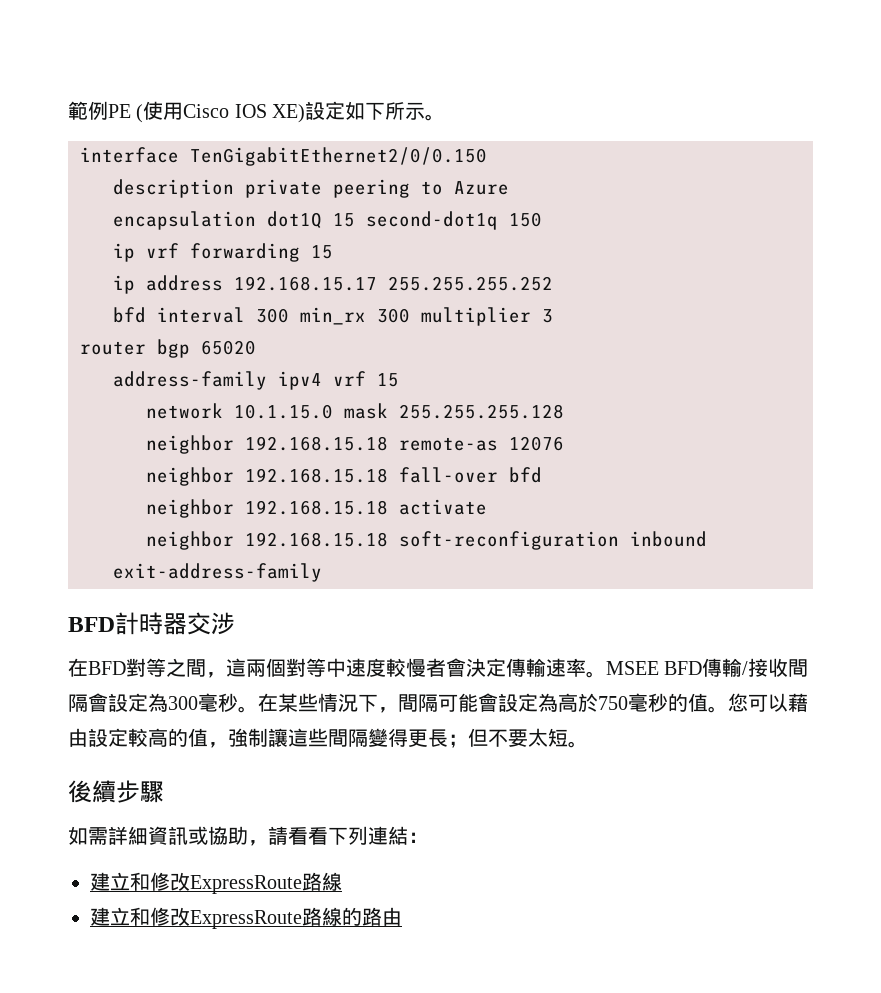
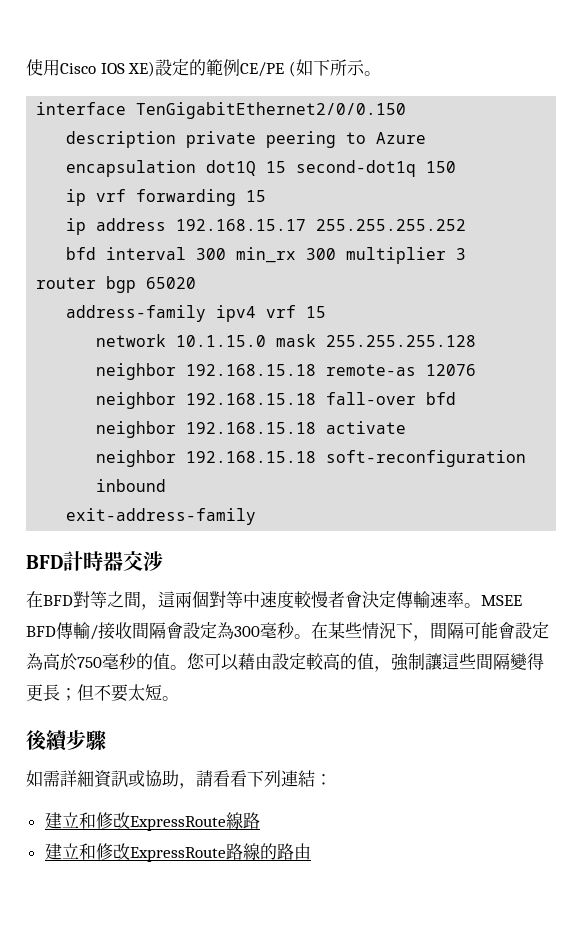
[68,101,144,123] 範例PE ( -> (26, 67) none
(346, 110) none -> [189,59,296,77] 的範例CE/PE (
[302,872,342,891] 路線 -> [225,812,260,829] 線路

